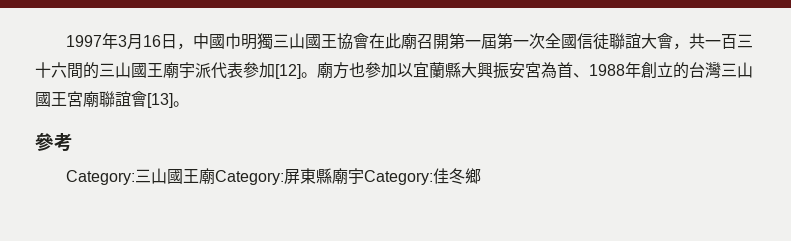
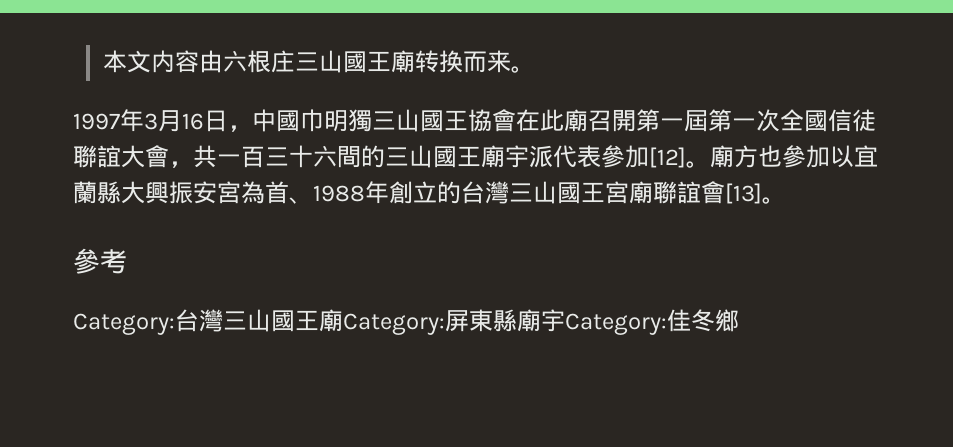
(66, 41) none -> [103,50,536,73] 本文内容由六根庄三山國王廟转换而来。 //
(136, 177) none -> [175,309,223,332] 台灣

